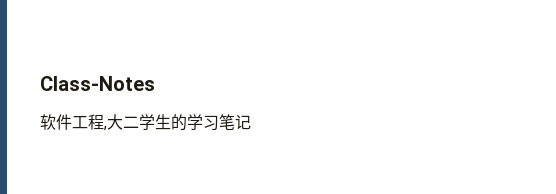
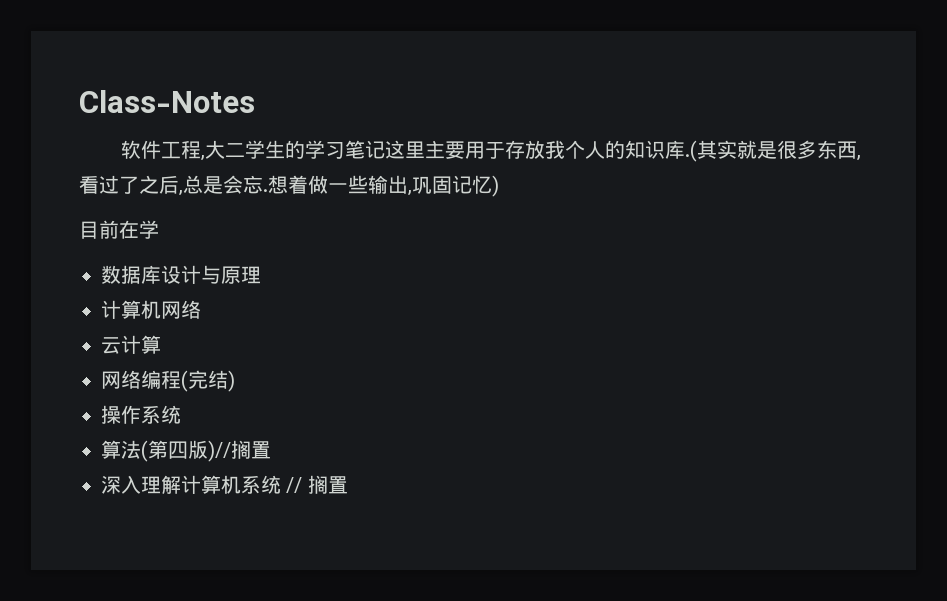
(251, 122) none -> [385,140,862,162] [79,175,499,197] [79,220,159,239] [101,265,261,284] [101,300,201,319] [101,335,161,354] [101,370,235,392] [101,405,181,424] [101,440,271,462] [101,475,348,494] 这里主要用于存放我个人的知识库.(其实就是很多东西,看过了之后,总是会忘.想着做一些输出,巩固记忆) // 目前在学 // 数据库设计与原理 // 计算机网络 // 云计算 // 网络编程(完结) // 操作系统 // 算法(第四版)//搁置 // 深入理解计算机系统 // 搁置

